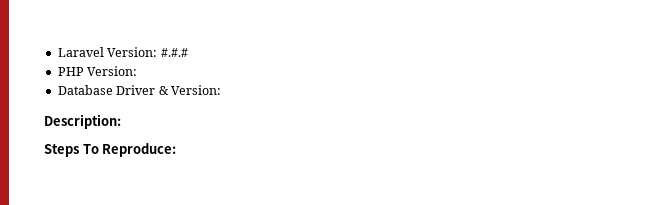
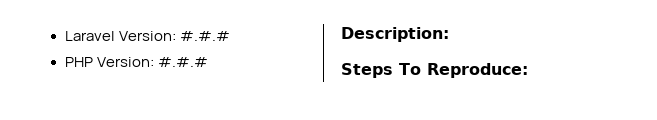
[57,85,221,95] // Database Driver & Version: -> [157,57,208,67] #.#.#

